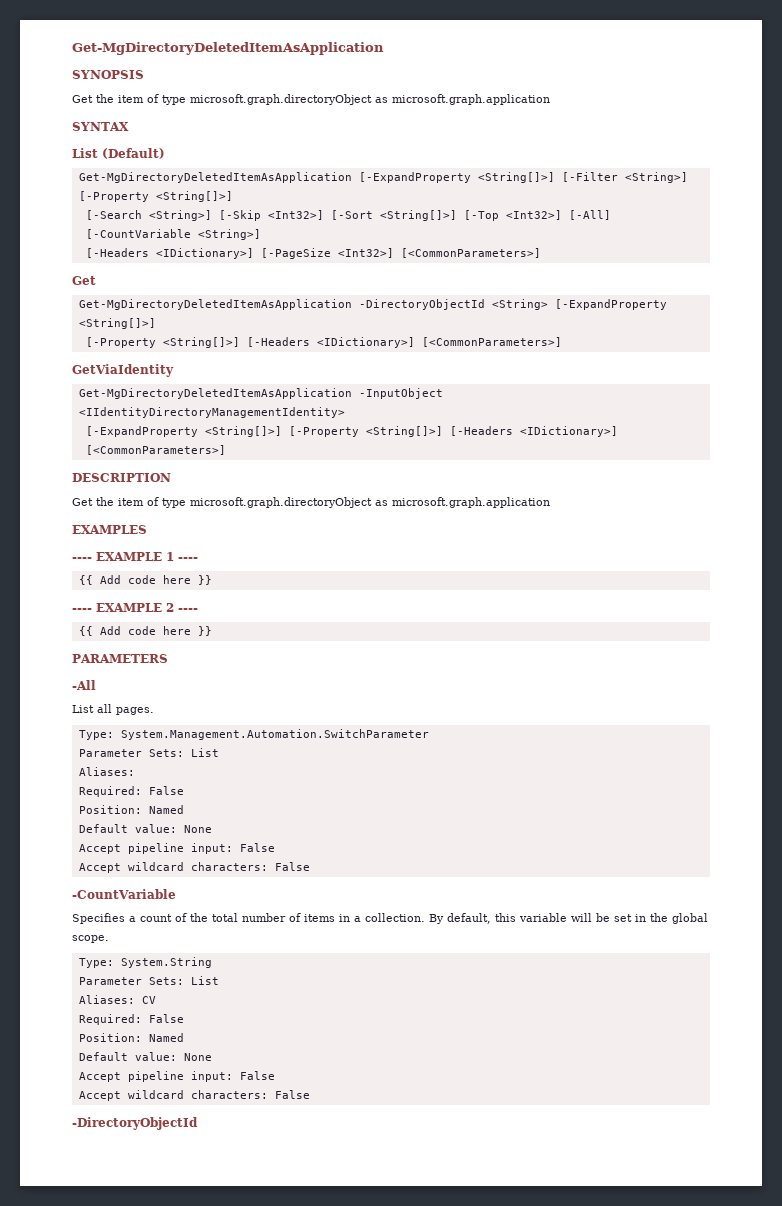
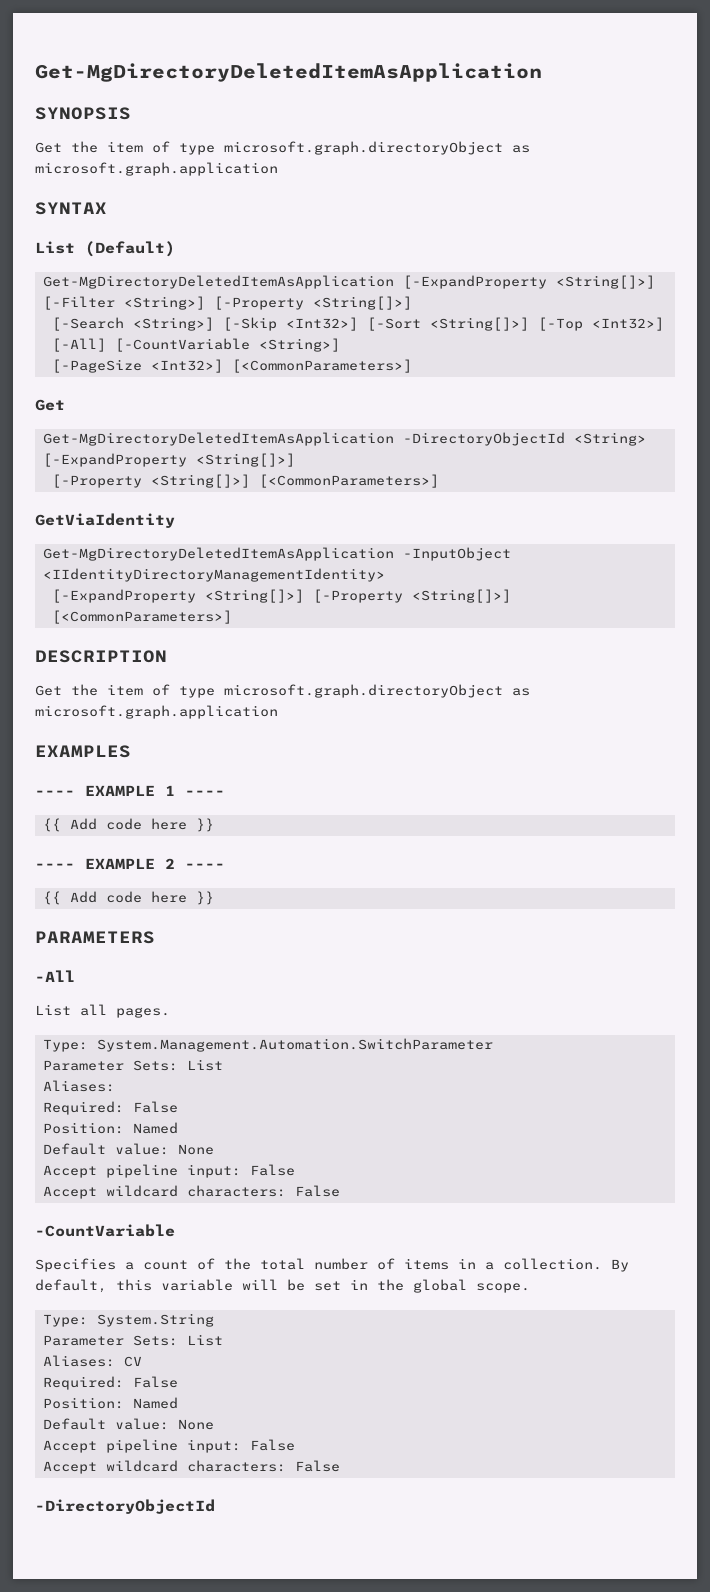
[85,248,254,259] [-Headers <IDictionary>] -> (340, 345) none
[246,337,415,348] [-Headers <IDictionary>] -> (250, 481) none
[449,426,618,437] [-Headers <IDictionary>] -> (511, 596) none

